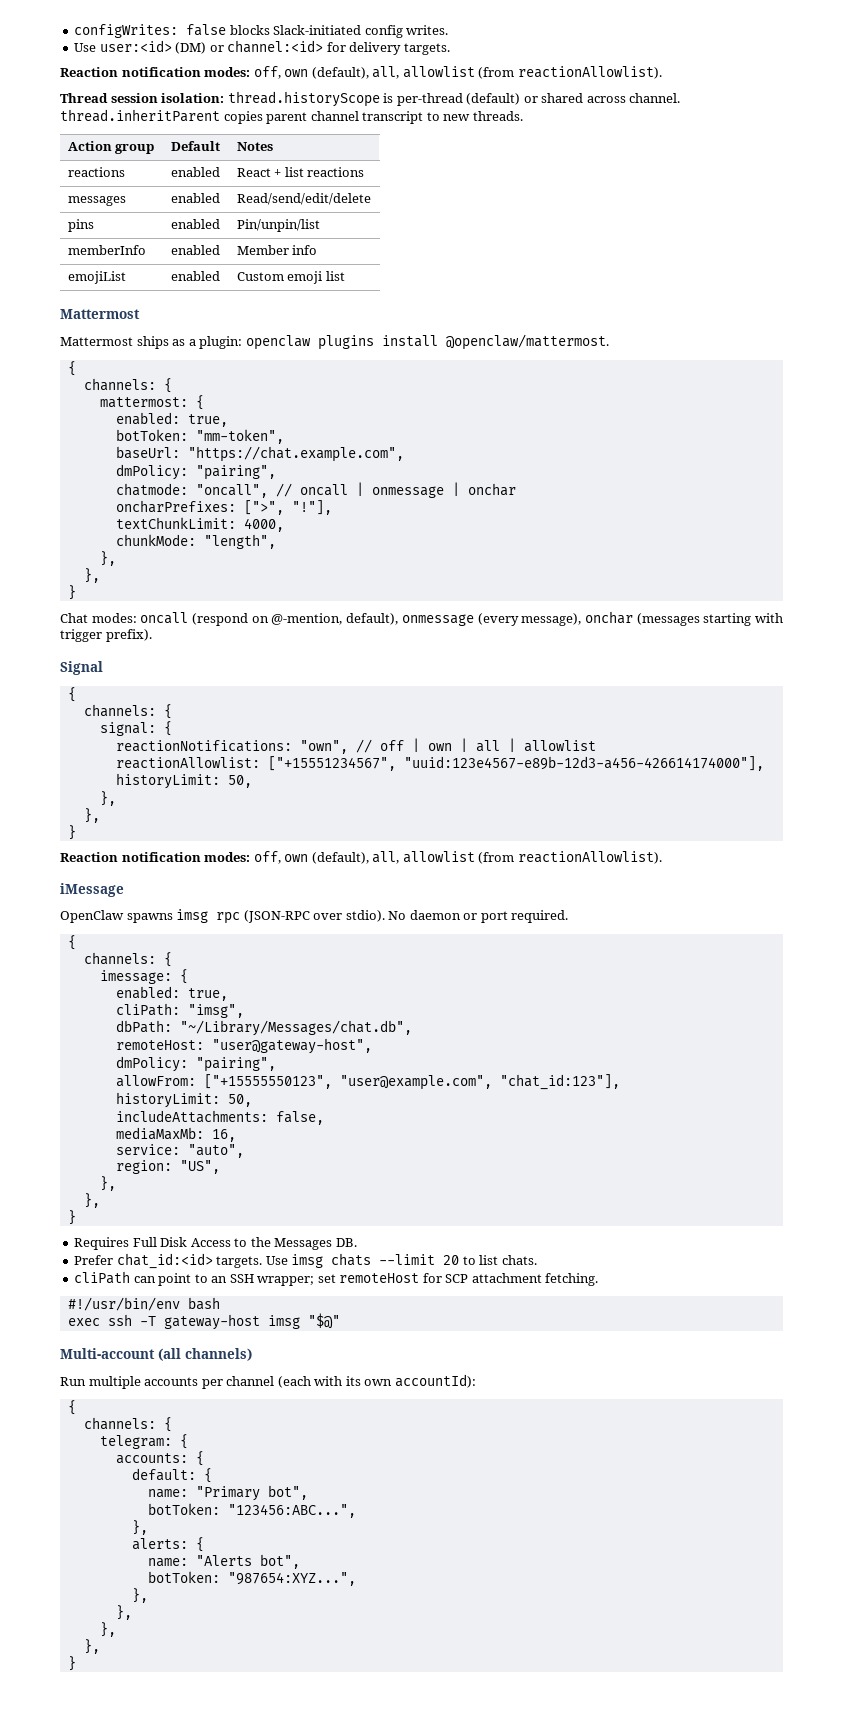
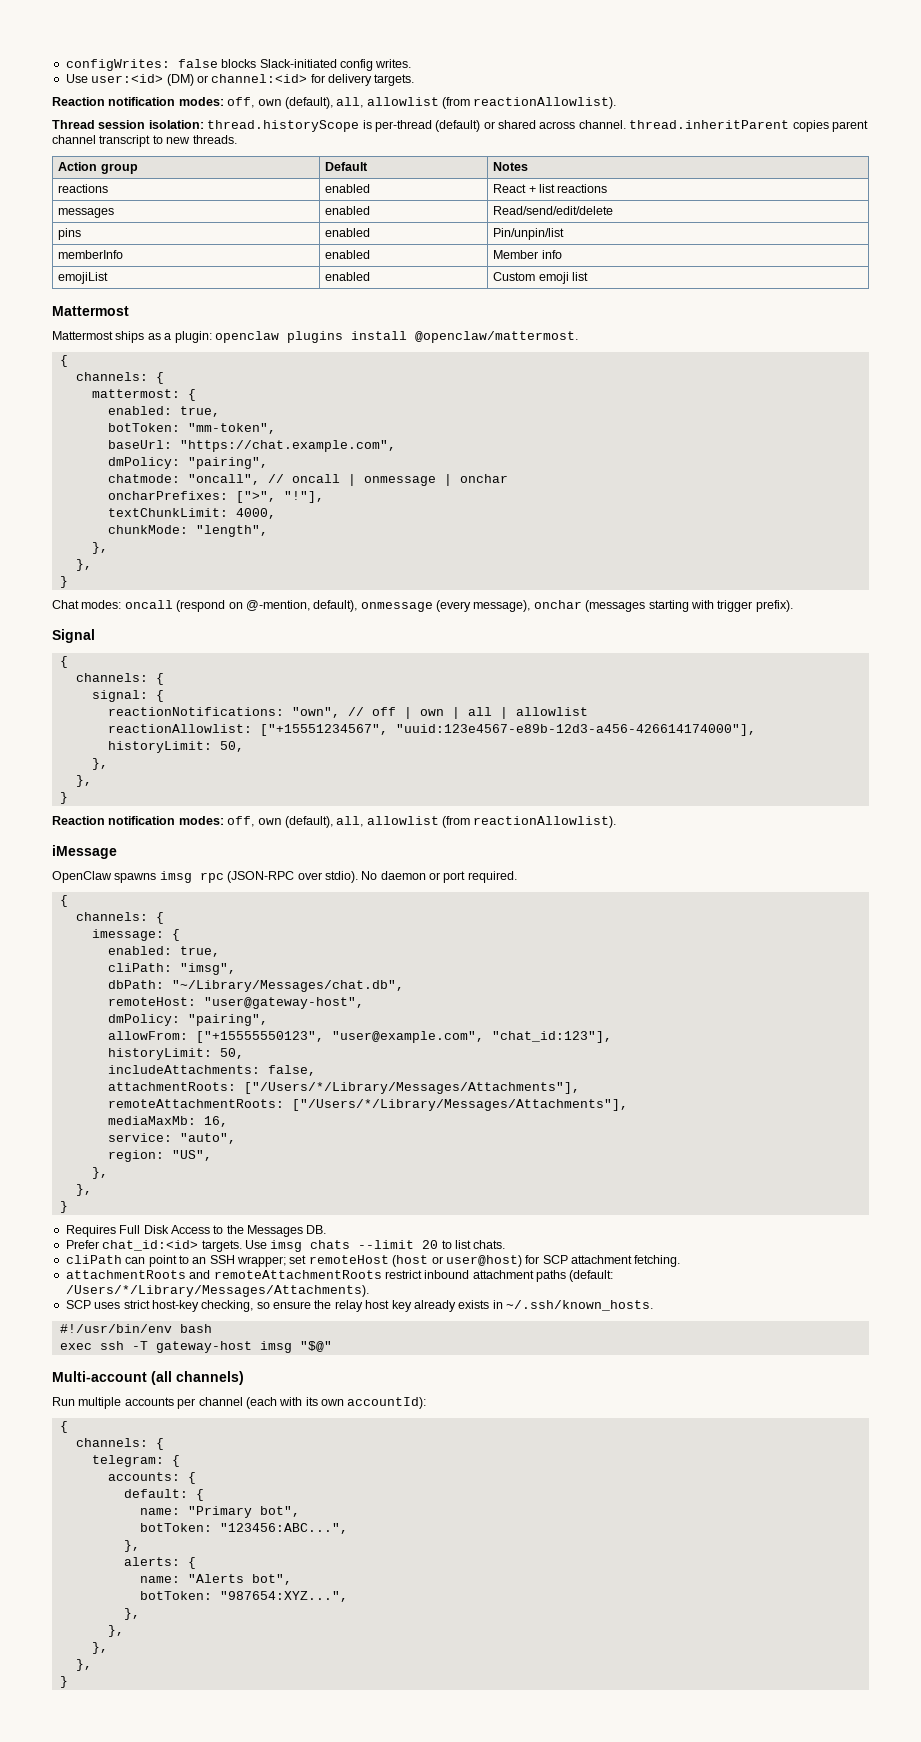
(324, 1118) none -> [107,1082,580,1094] [107,1099,628,1111] // attachmentRoots: ["/Users/*/Library/Messages/Attachments"], // remoteAttachmentRoots: ["/Users/*/Library/Messages/Attachments"],
(420, 1278) none -> [392,1255,522,1267] (host or user@host)
(599, 1279) none -> [65,1270,614,1282] [65,1285,369,1297] [65,1300,653,1312] // attachmentRoots and remoteAttachmentRoots restrict inbound attachment paths (default: /Users/*/Library/Messages/Attachments). // SCP uses strict host-key checking, so ensure the relay host key already exists in ~/.ssh/known_hosts.

